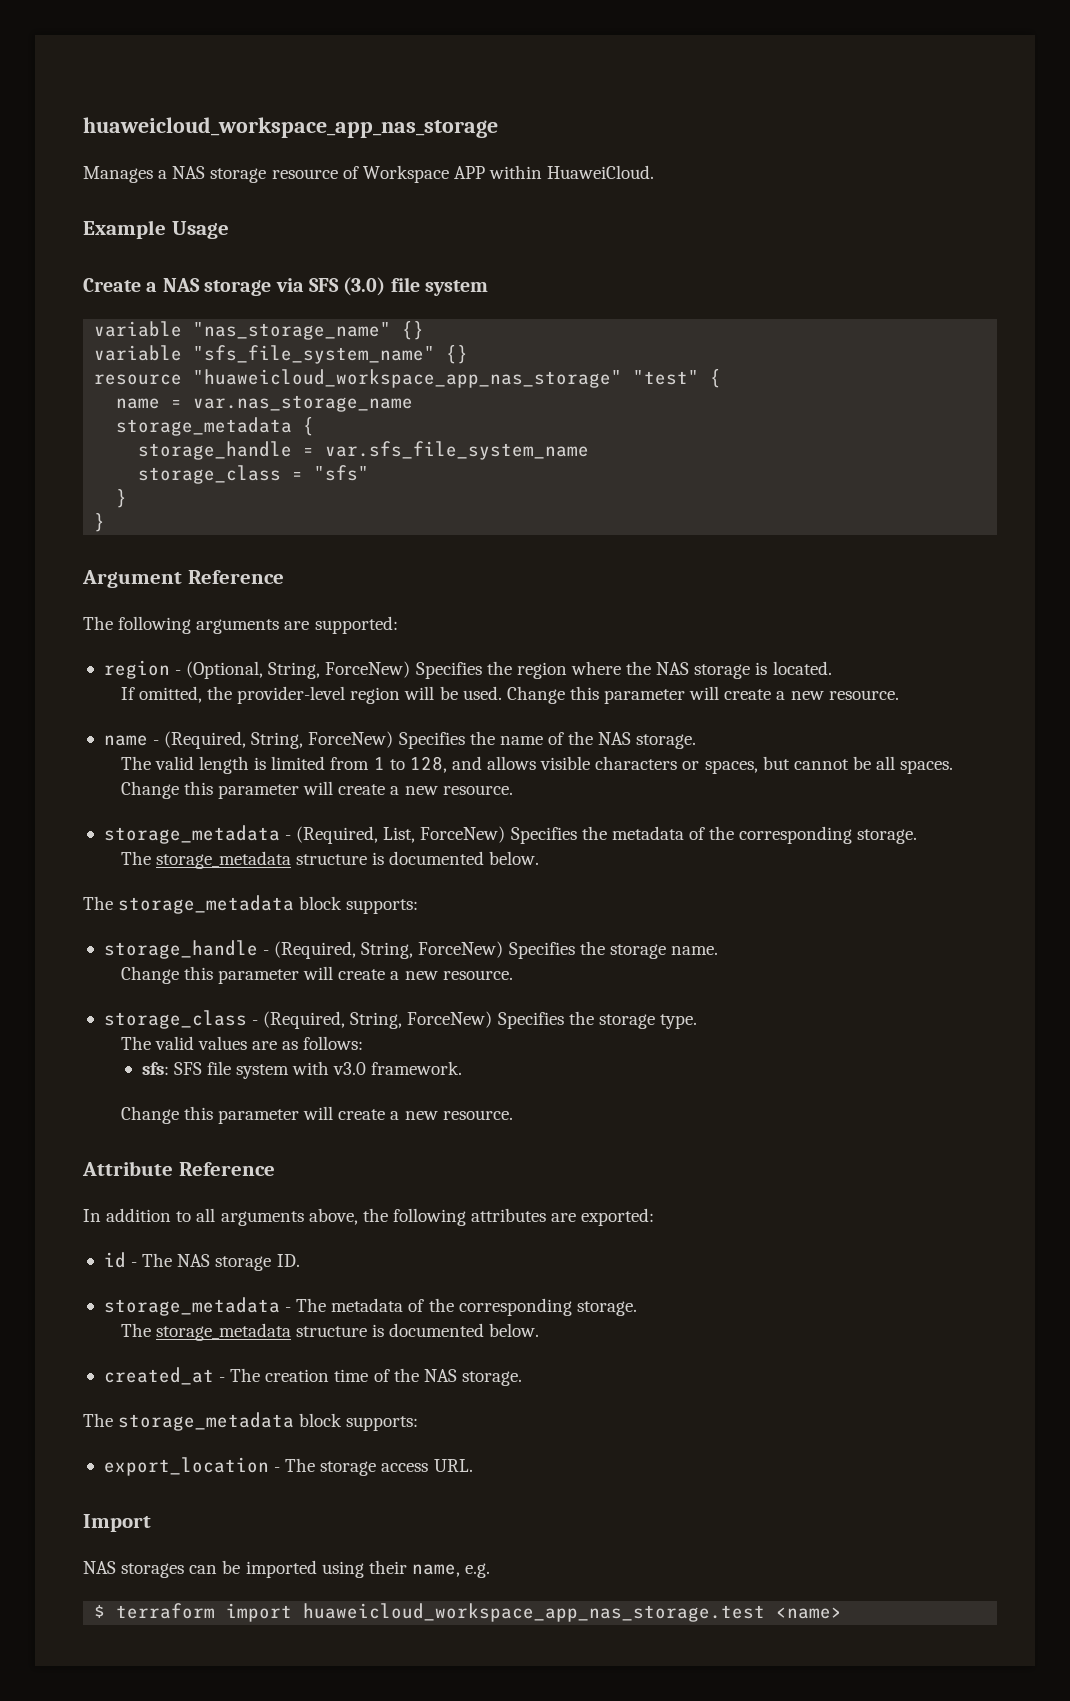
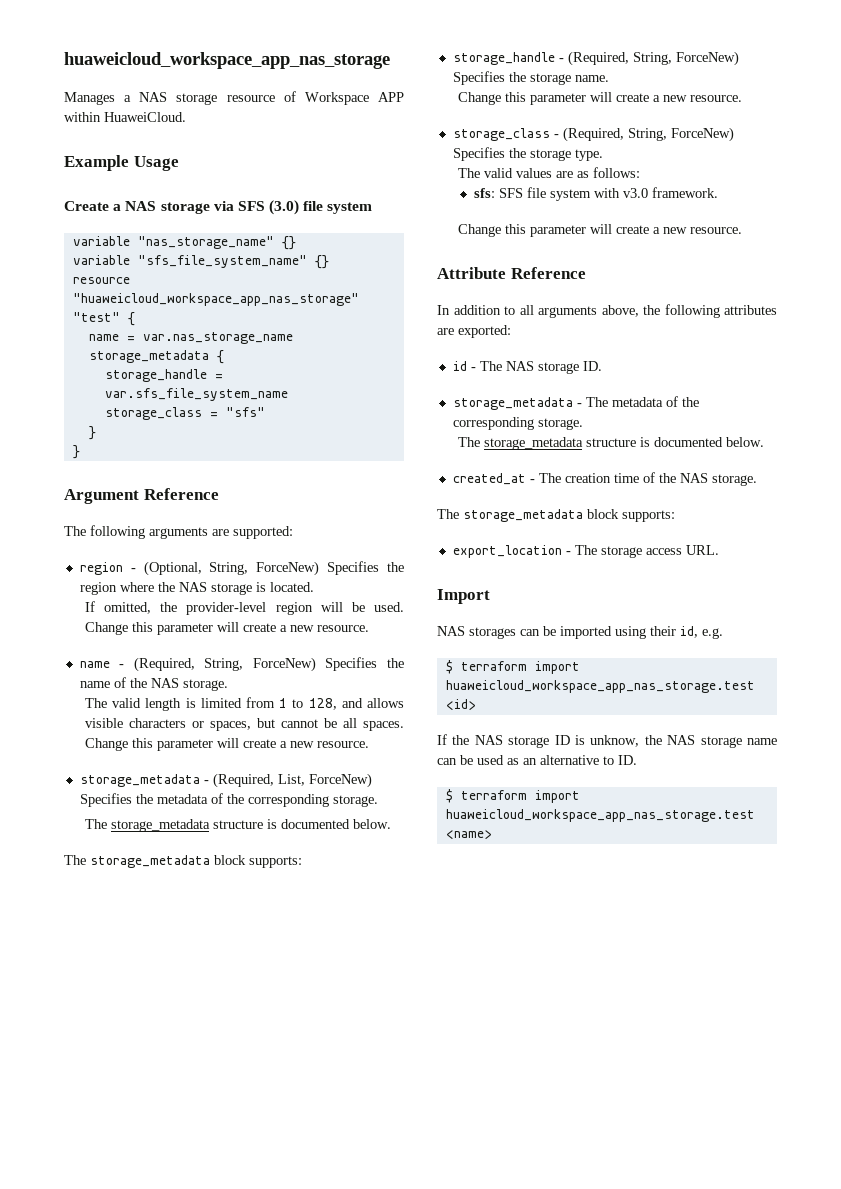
[411,1564,460,1577] name, -> [680,626,698,638] id,
(491, 1570) none -> [445,660,580,674] [445,680,755,693] [445,699,476,710] [437,734,777,748] [437,755,637,765] // $ terraform import huaweicloud_workspace_app_nas_storage.test <id> // If the NAS storage ID is unknow, the NAS storage name can be used as an alternative to ID.

